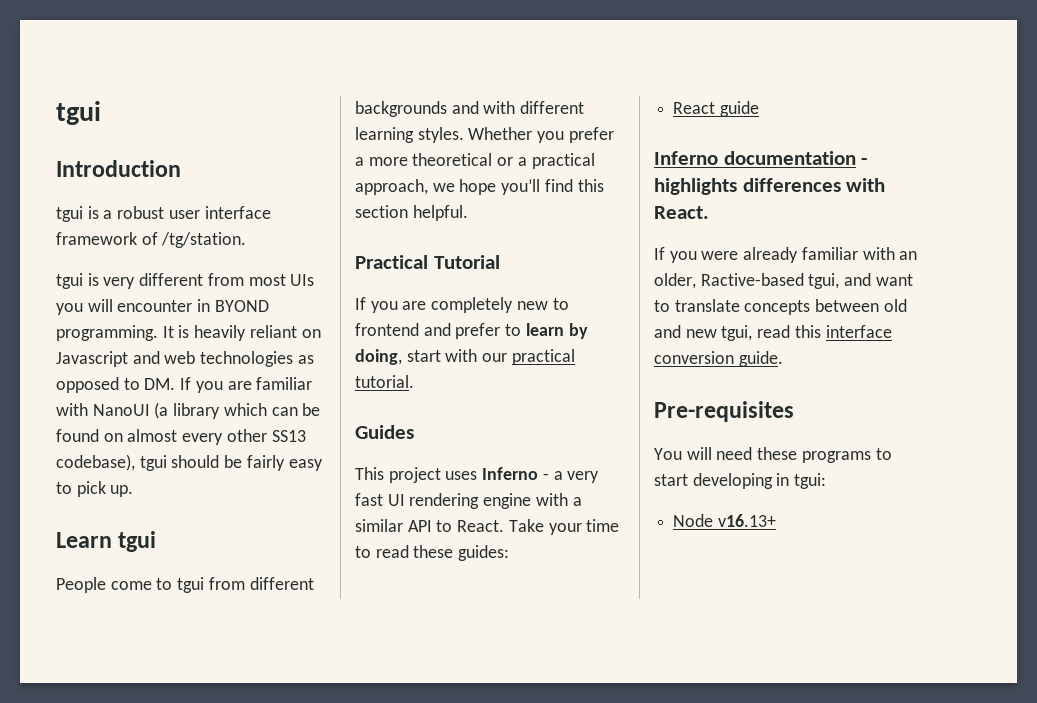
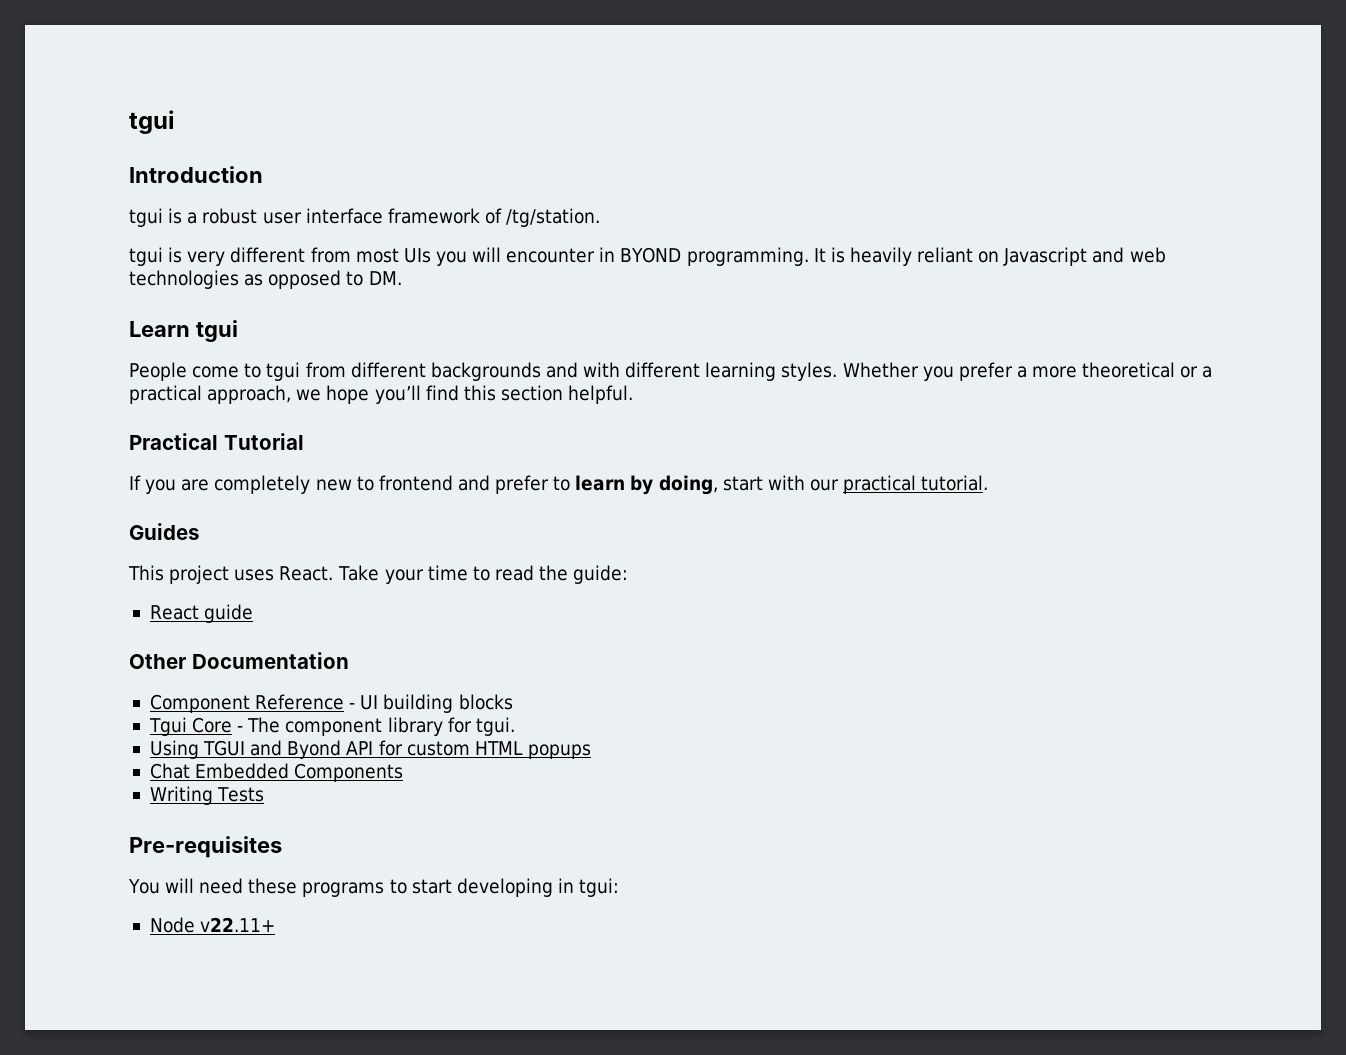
[180,377,313,393] [56,402,321,419] [56,429,306,445] [56,454,323,471] [56,481,134,497] If you are familiar with NanoUI (a library which can be found on almost every other SS13 codebase), tgui should be fairly easy to pick up. -> (402, 278) none
[482,467,600,483] [355,493,582,509] [355,519,453,532] Inferno - a very fast UI rendering engine with a similar API to -> (275, 575) none
[413,545,510,561] these guides: -> [539,565,629,584] the guide:
[654,151,868,165] [654,178,886,195] [654,206,709,219] [654,247,918,263] [654,273,913,289] [654,299,907,315] [654,325,892,341] [654,351,783,367] Inferno documentation - highlights differences with React. // If you were already familiar with an older, Ractive-based tgui, and want to translate concepts between old and new tgui, read this interface conversion guide. -> [129,652,349,669] [149,694,513,713] [148,717,515,736] [149,740,591,759] [149,763,404,782] [149,786,265,805] Other Documentation // Component Reference - UI building blocks // Tgui Core - The component library for tgui. // Using TGUI and Byond API for custom HTML popups // Chat Embedded Components // Writing Tests
[717,514,776,527] v16.13+ -> [200,917,276,932] v22.11+

